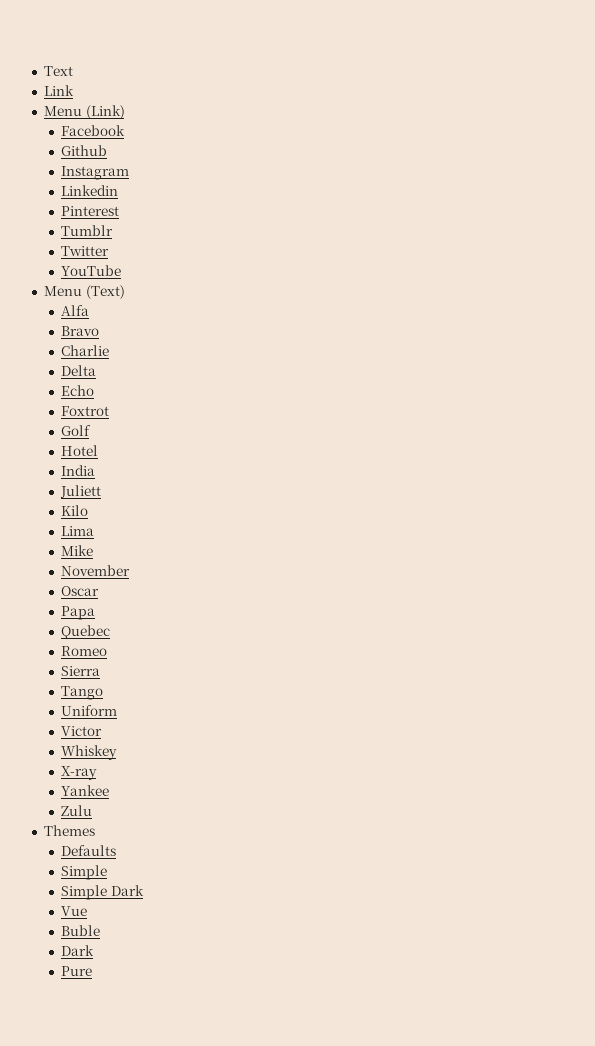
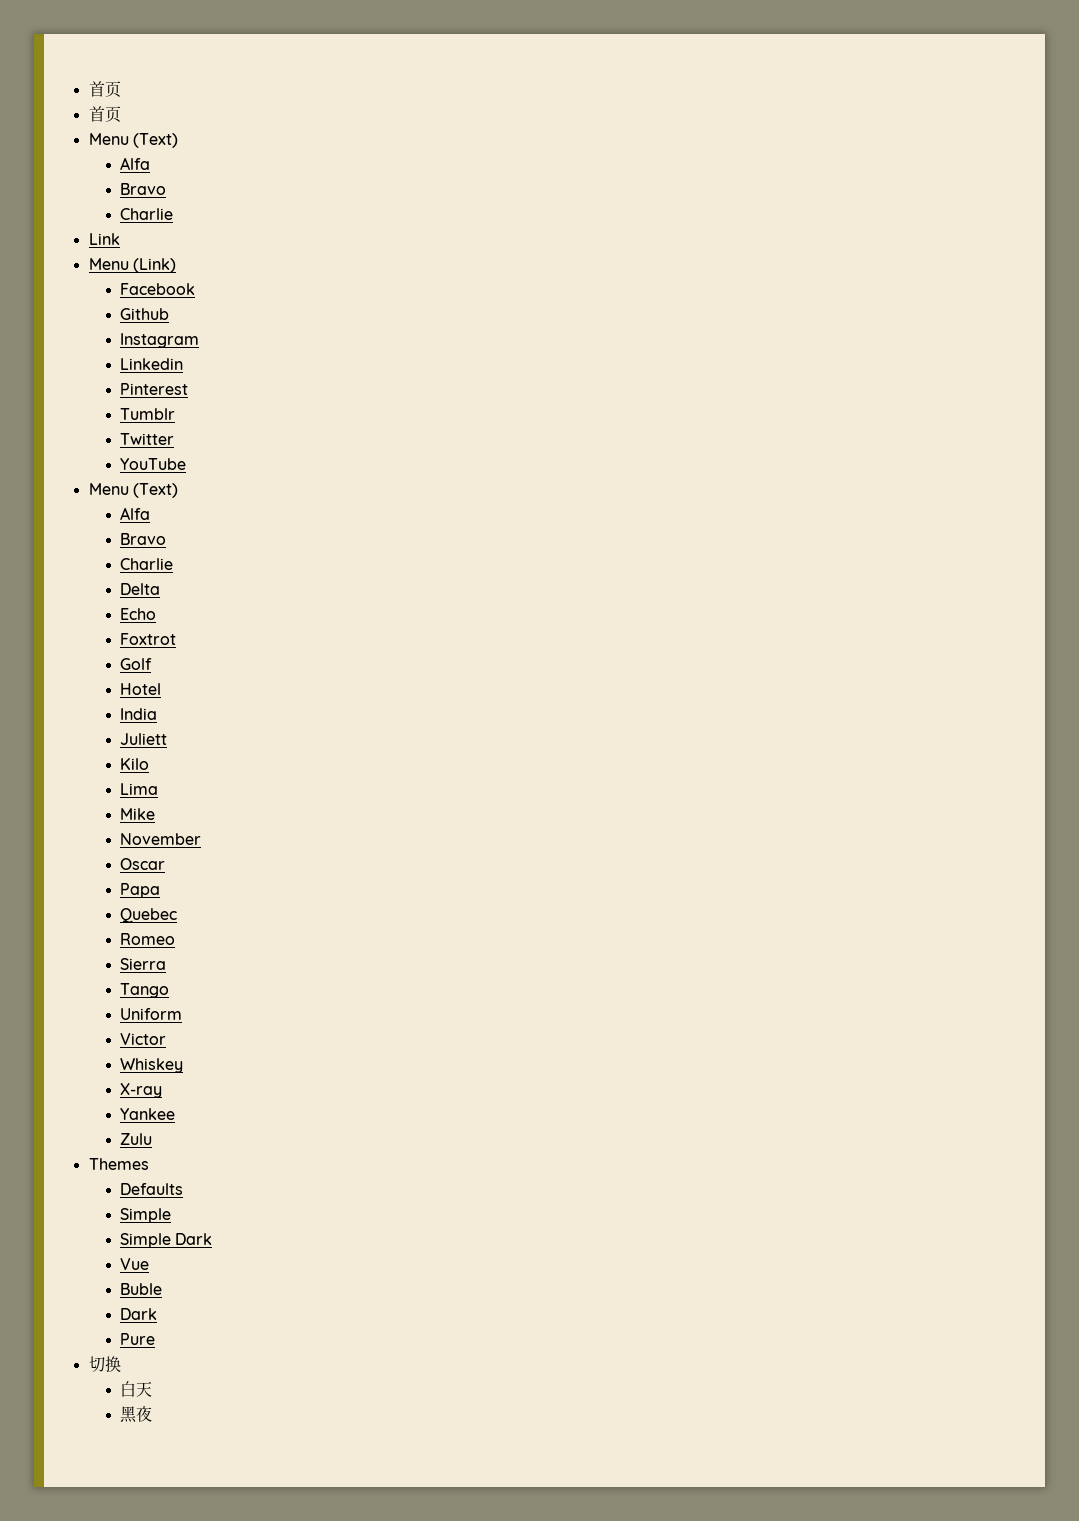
[43,66,73,76] Text -> [88,81,121,98] [88,106,121,123] [88,133,178,148] [120,157,151,170] [120,183,167,195] [120,208,174,220] 首页 // 首页 // Menu (Text) // Alfa // Bravo // Charlie
(93, 971) none -> [88,1356,121,1373] [120,1381,153,1397] [120,1406,153,1423] // 切换 // 白天 // 黑夜

